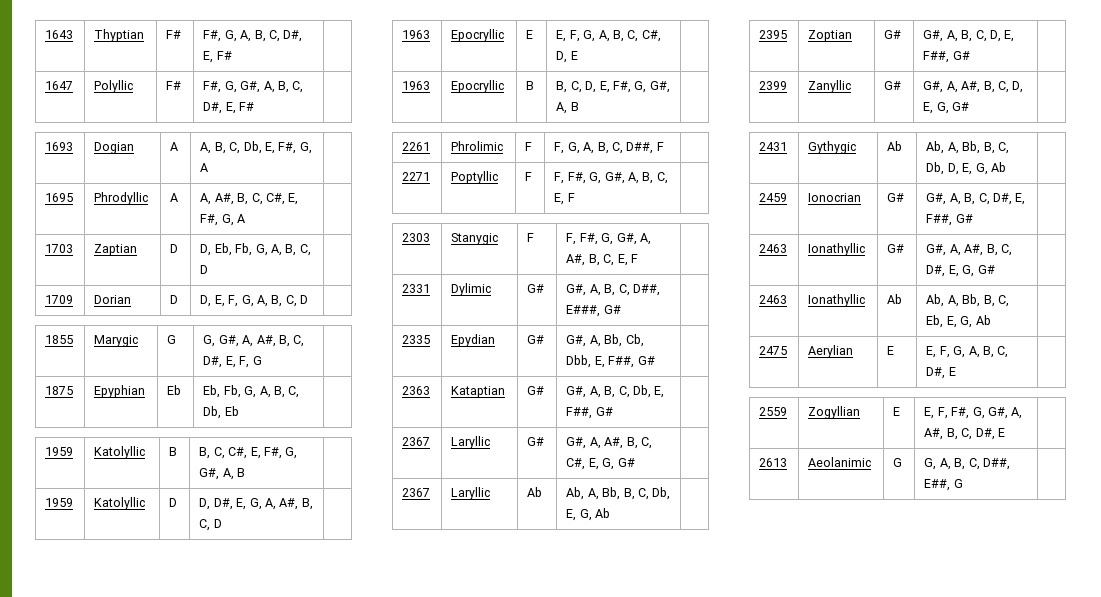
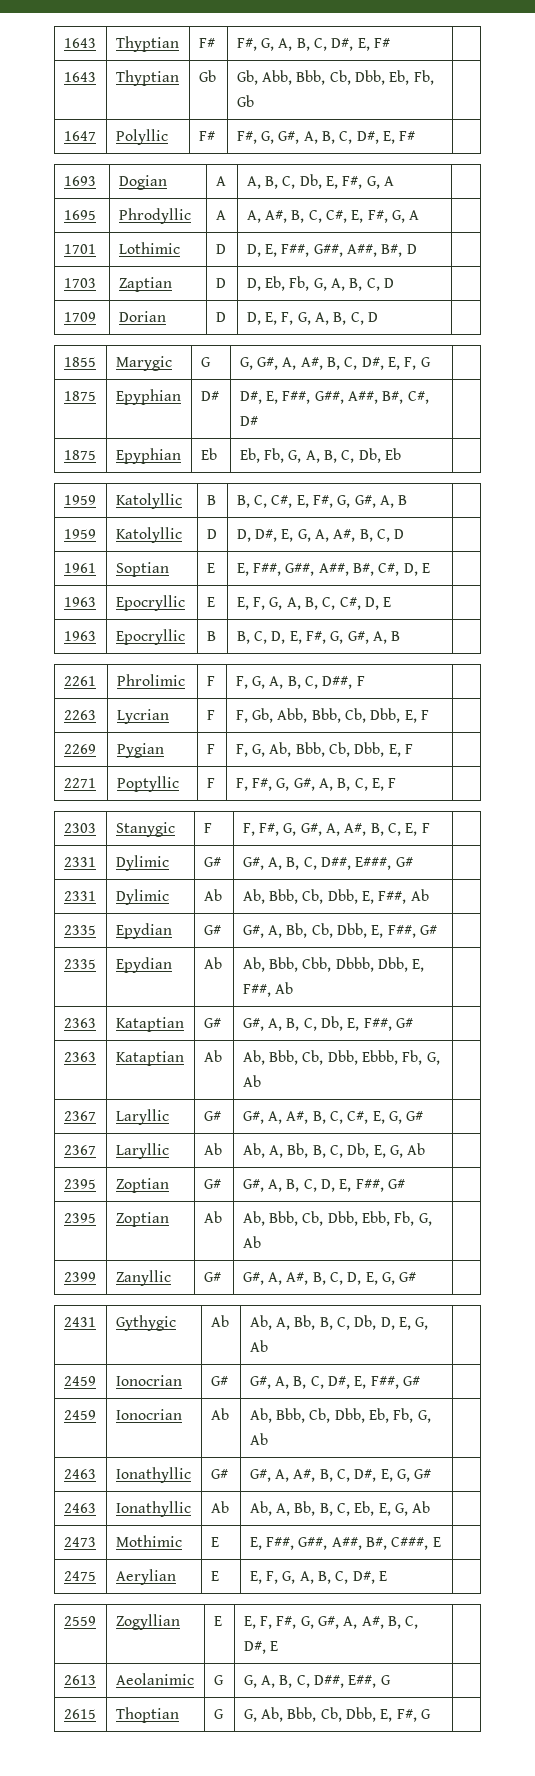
(232, 55) none -> [63,72,96,82] [115,70,179,86] [198,70,216,82] [236,70,434,85] [236,95,254,107] // 1643 | Thyptian | Gb | Gb, Abb, Bbb, Cb, Dbb, Eb, Fb, Gb |
(246, 218) none -> [63,244,96,254] [118,242,180,254] [215,244,226,254] [246,244,417,257] // 1701 | Lothimic | D | D, E, F##, G##, A##, B#, D |
(262, 360) none -> [63,391,96,401] [115,389,181,405] [200,391,219,401] [239,391,429,404] [239,416,258,426] // 1875 | Epyphian | D# | D#, E, F##, G##, A##, B#, C#, D# |
(222, 523) none -> [63,563,96,573] [115,562,169,577] [206,563,215,573] [236,563,430,576] // 1961 | Soptian | E | E, F##, G##, A##, B#, C#, D, E |
(664, 146) none -> [63,710,96,720] [116,709,169,724] [206,710,215,720] [235,708,429,723] [63,744,96,754] [116,743,164,758] [206,744,215,754] [235,742,413,757] // 2263 | Lycrian | F | F, Gb, Abb, Bbb, Cb, Dbb, E, F | // 2269 | Pygian | F | F, G, Ab, Bbb, Cb, Dbb, E, F |
(621, 309) none -> [63,891,96,901] [115,889,169,905] [203,889,222,901] [242,889,429,904] // 2331 | Dylimic | Ab | Ab, Bbb, Cb, Dbb, E, F##, Ab |
(655, 360) none -> [63,959,96,969] [115,957,172,973] [203,957,222,969] [242,957,425,972] [242,982,294,997] // 2335 | Epydian | Ab | Ab, Bbb, Cbb, Dbbb, Dbb, E, F##, Ab |
(613, 411) none -> [63,1052,96,1062] [115,1051,184,1066] [203,1050,222,1062] [242,1050,440,1065] [242,1075,261,1087] // 2363 | Kataptian | Ab | Ab, Bbb, Cb, Dbb, Ebbb, Fb, G, Ab |
(970, 55) none -> [63,1213,96,1223] [115,1212,169,1227] [203,1211,222,1223] [242,1211,432,1226] [242,1236,261,1248] // 2395 | Zoptian | Ab | Ab, Bbb, Cb, Dbb, Ebb, Fb, G, Ab |
(973, 218) none -> [63,1410,96,1420] [115,1409,182,1420] [210,1408,229,1420] [249,1408,431,1423] [249,1433,268,1445] // 2459 | Ionocrian | Ab | Ab, Bbb, Cb, Dbb, Eb, Fb, G, Ab |
(991, 320) none -> [63,1537,96,1547] [115,1535,182,1547] [210,1537,219,1547] [249,1537,441,1550] // 2473 | Mothimic | E | E, F##, G##, A##, B#, C###, E |
(963, 483) none -> [63,1709,96,1719] [115,1707,179,1723] [213,1709,224,1719] [243,1707,431,1722] // 2615 | Thoptian | G | G, Ab, Bbb, Cb, Dbb, E, F#, G |

